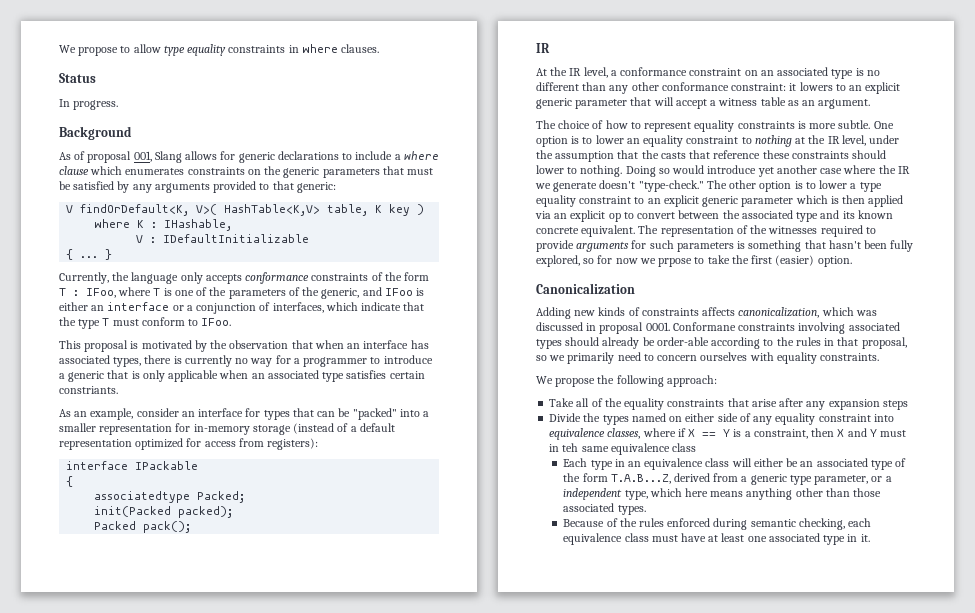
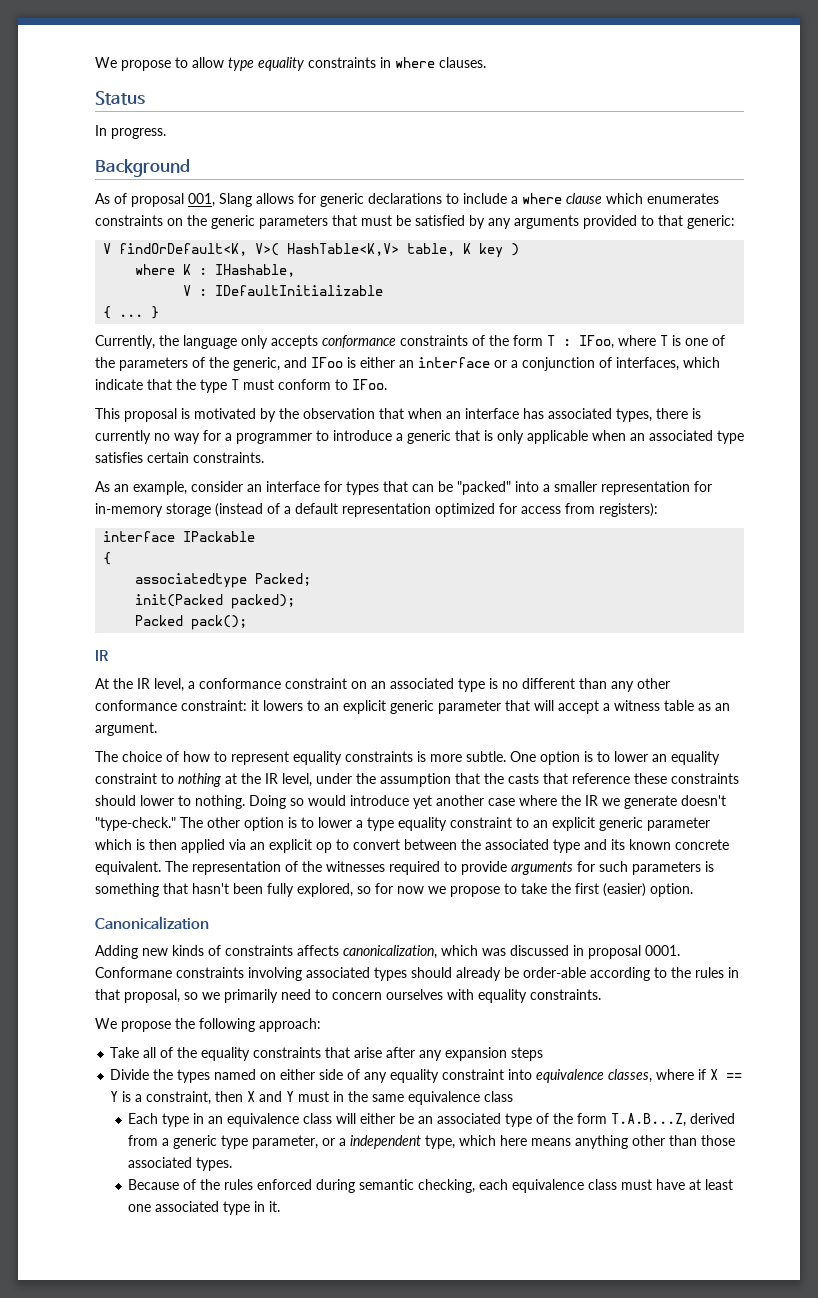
[59,386,118,394] constriants. -> [193,452,264,463] constraints.
[658,258,693,267] prpose -> [450,886,500,897] propose
[562,443,579,452] teh -> [348,1091,369,1102] the

